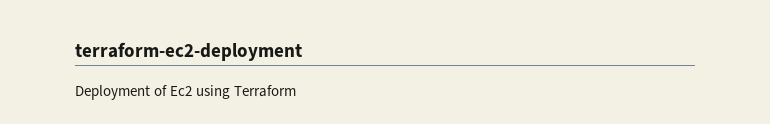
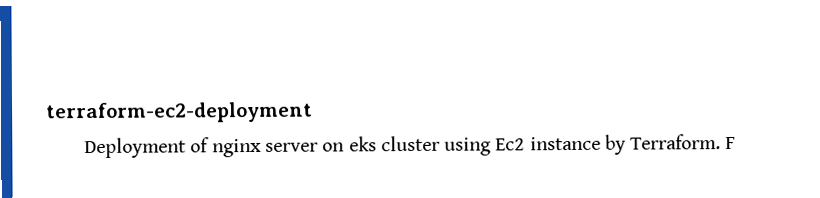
[170,85,297,99] Ec2 using Terraform -> [211,134,737,158] nginx server on eks cluster using Ec2 instance by Terraform. F

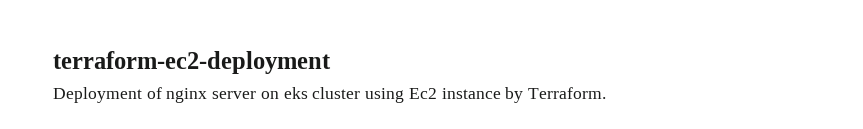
[725,136,737,150] F -> (606, 93) none

